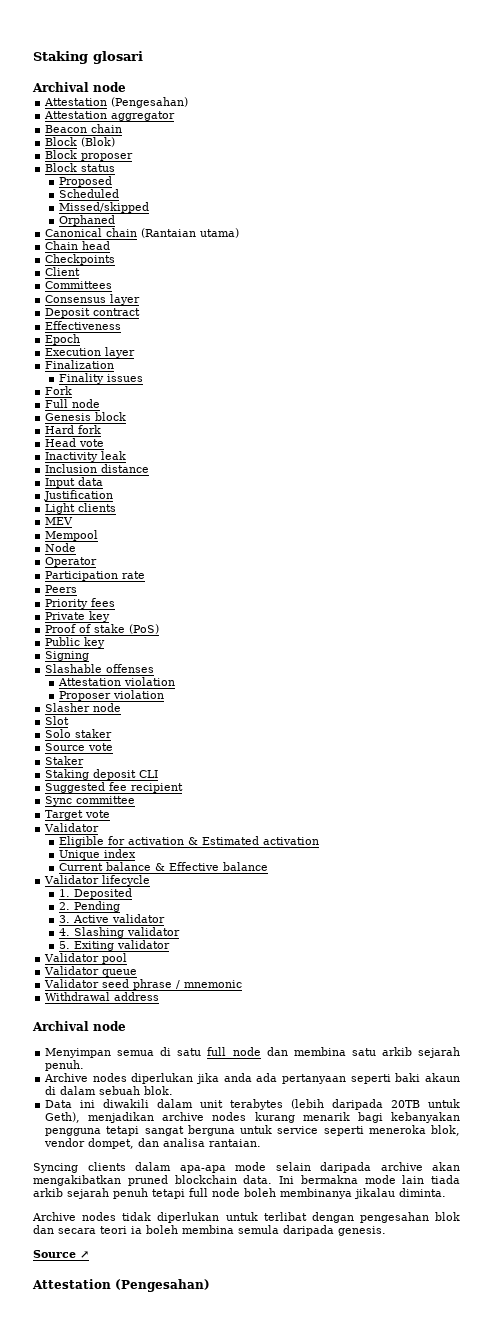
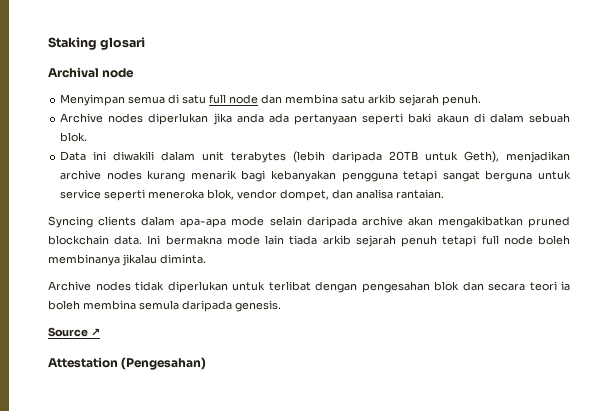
[44,97,189,108] [44,111,176,121] [45,124,123,133] [45,137,116,147] [45,150,134,161] [45,163,116,172] [58,176,112,187] [58,189,119,198] [58,202,149,213] [58,215,115,226] [45,228,240,238] [45,241,111,250] [45,254,116,265] [45,267,81,276] [45,281,113,289] [45,294,141,305] [45,308,141,318] [45,321,122,330] [45,334,81,345] [45,347,136,358] [45,360,115,369] [58,373,143,384] [45,386,73,395] [45,399,101,408] [45,412,127,421] [45,425,102,434] [45,438,105,447] [45,451,127,462] [45,464,150,473] [45,477,104,488] [44,490,114,501] [45,503,117,514] [45,517,74,525] [45,530,99,541] [45,543,77,552] [45,557,98,567] [45,571,146,581] [45,585,78,593] [45,598,116,609] [45,611,111,622] [45,624,160,634] [45,637,106,648] [45,651,90,661] [45,664,155,673] [57,677,175,686] [58,690,164,701] [45,703,122,712] [45,716,70,725] [45,729,113,738] [45,743,114,751] [45,756,85,765] [45,769,159,780] [45,782,184,793] [45,796,136,806] [45,810,111,820] [44,823,100,832] [58,836,319,847] [58,849,136,860] [58,862,268,871] [44,875,151,886] [58,888,132,899] [58,901,120,912] [58,914,165,923] [58,927,180,938] [58,940,170,951] [44,953,128,964] [44,966,138,977] [44,979,243,990] [45,992,160,1001] [32,1021,126,1031] // Attestation (Pengesahan) // Attestation aggregator // Beacon chain // Block (Blok) // Block proposer // Block status // Proposed // Scheduled // Missed/skipped // Orphaned // Canonical chain (Rantaian utama) // Chain head // Checkpoints // Client // Committees // Consensus layer // Deposit contract // Effectiveness // Epoch // Execution layer // Finalization // Finality issues // Fork // Full node // Genesis block // Hard fork // Head vote // Inactivity leak // Inclusion distance // Input data // Justification // Light clients // MEV // Mempool // Node // Operator // Participation rate // Peers // Priority fees // Private key // Proof of stake (PoS) // Public key // Signing // Slashable offenses // Attestation violation // Proposer violation // Slasher node // Slot // Solo staker // Source vote // Staker // Staking deposit CLI // Suggested fee recipient // Sync committee // Target vote // Validator // Eligible for activation & Estimated activation // Unique index // Current balance & Effective balance // Validator lifecycle // 1. Deposited // 2. Pending // 3. Active validator // 4. Slashing validator // 5. Exiting validator // Validator pool // Validator queue // Validator seed phrase / mnemonic // Withdrawal address // Archival node -> (135, 73) none

